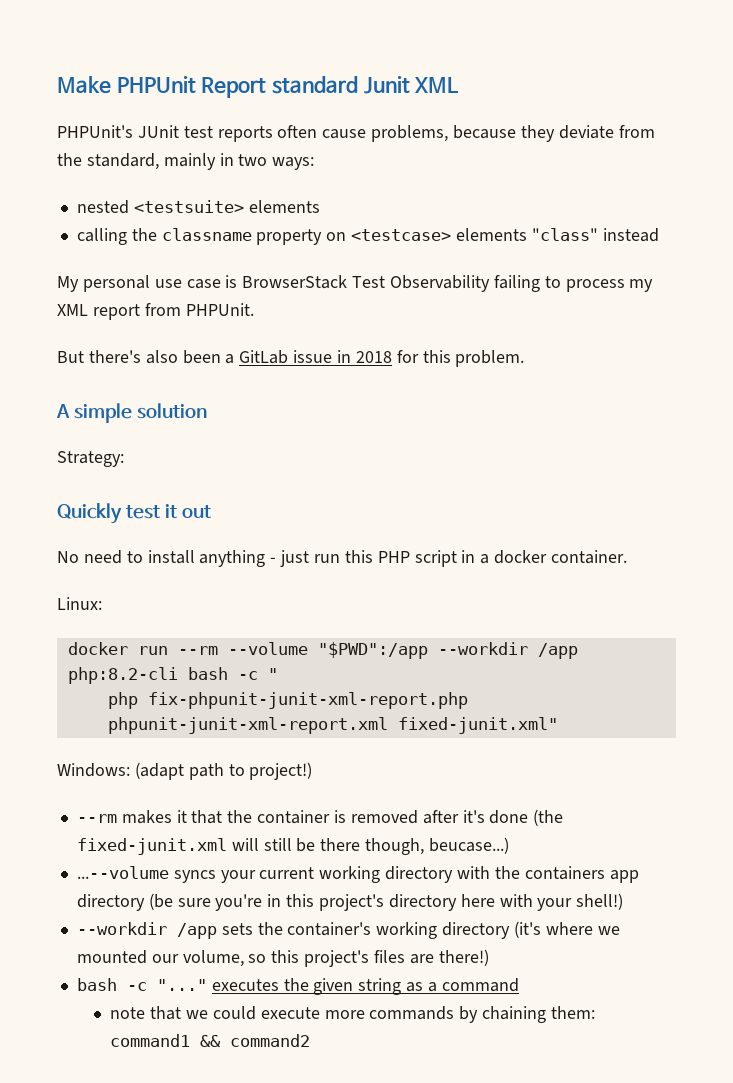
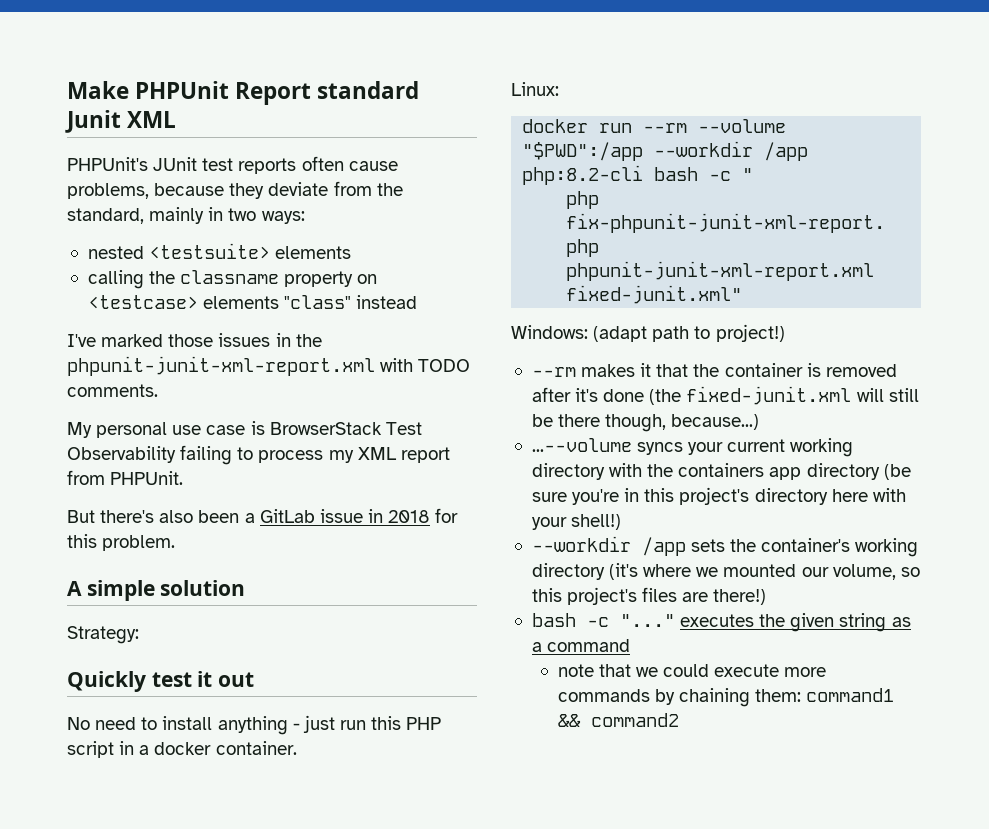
(659, 235) none -> [67,333,322,347] [67,356,471,376] [67,384,158,397] // I've marked those issues in the phpunit-junit-xml-report.xml with TODO comments.
[428,837,509,854] beucase...) -> [671,414,760,430] because...)

